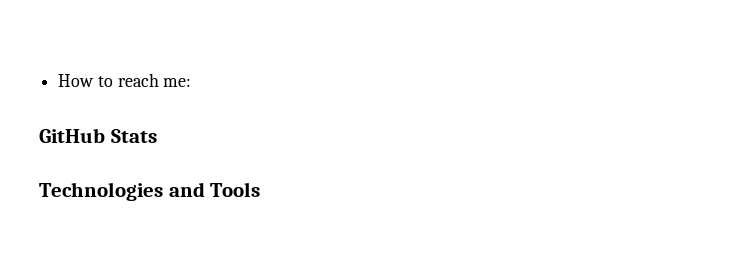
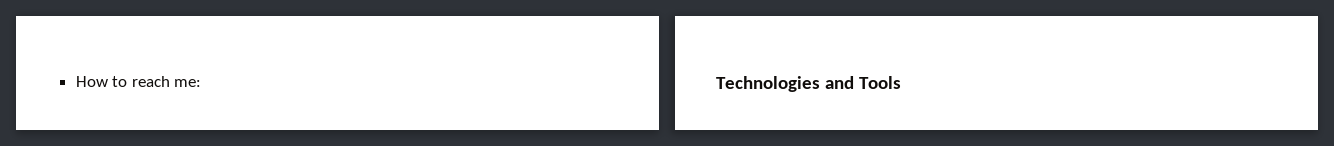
[39,128,157,143] // GitHub Stats -> (202, 83) none

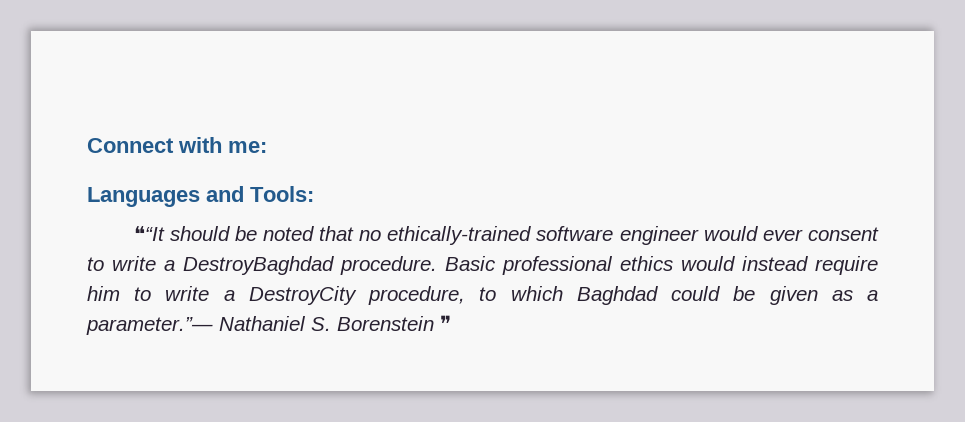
[75,76,202,87] [716,76,901,92] How to reach me: // Technologies and Tools -> [87,137,267,153] [87,186,314,207] [133,226,879,245] [87,256,878,275] [87,286,879,305] [86,315,451,335] Connect with me: // Languages and Tools: // ❝“It should be noted that no ethically-trained software engineer would ever consent to write a DestroyBaghdad procedure. Basic professional ethics would instead require him to write a DestroyCity procedure, to which Baghdad could be given as a parameter.”— Nathaniel S. Borenstein ❞

